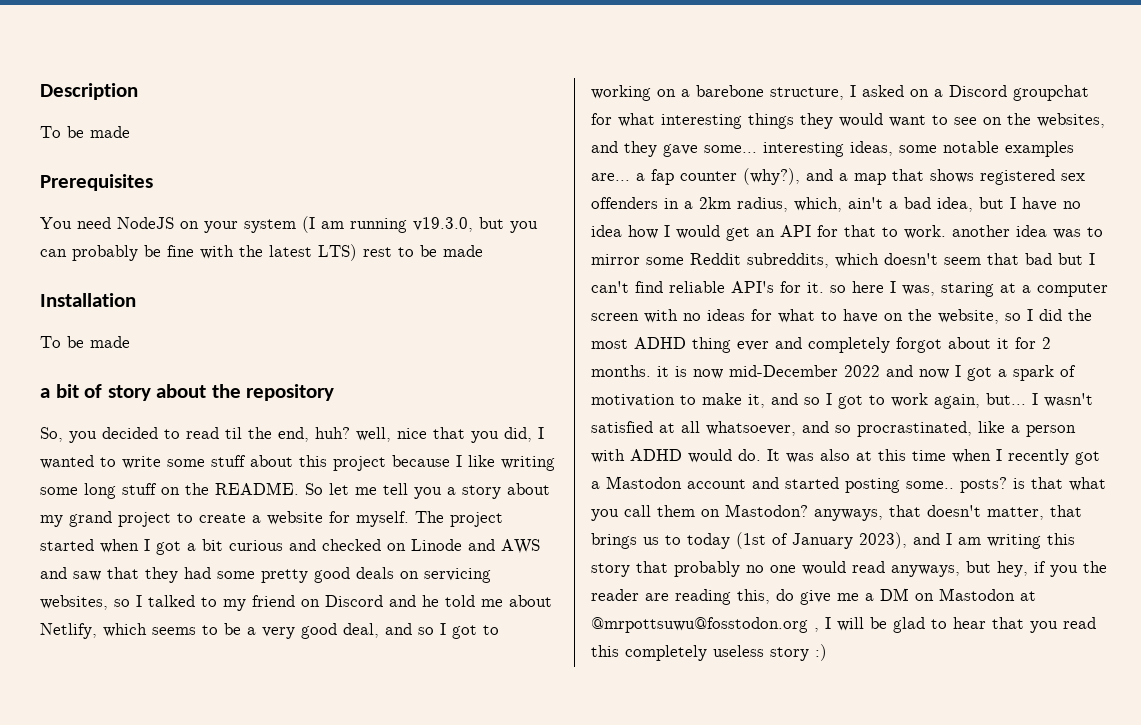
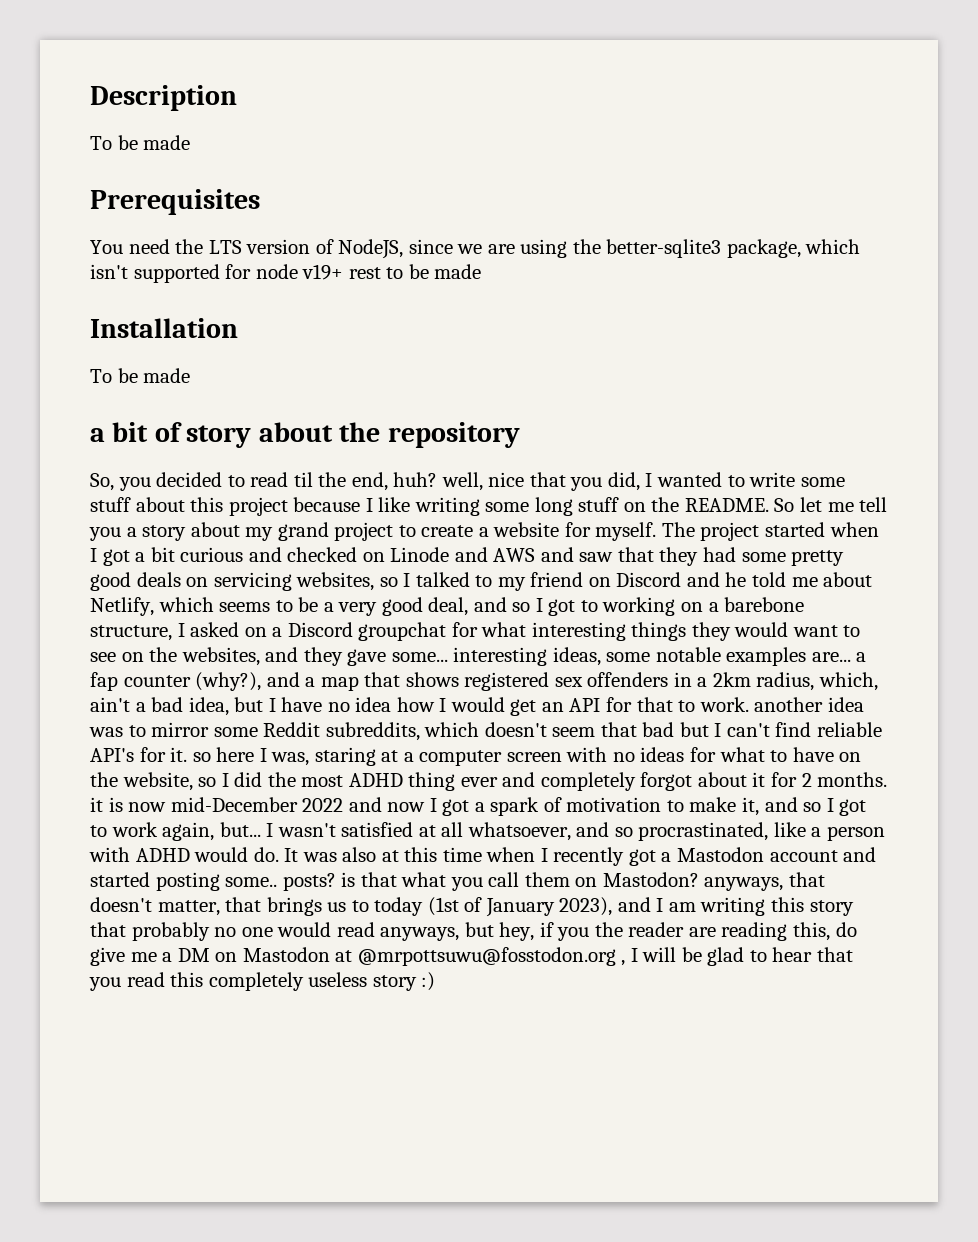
[117,216,538,233] [40,244,357,261] NodeJS on your system (I am running v19.3.0, but you can probably be fine with the latest LTS) -> [175,239,861,259] [90,264,344,283] the LTS version of NodeJS, since we are using the better-sqlite3 package, which isn't supported for node v19+

